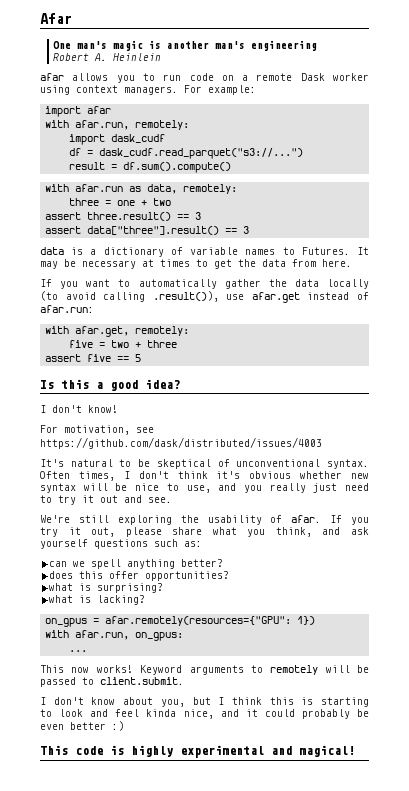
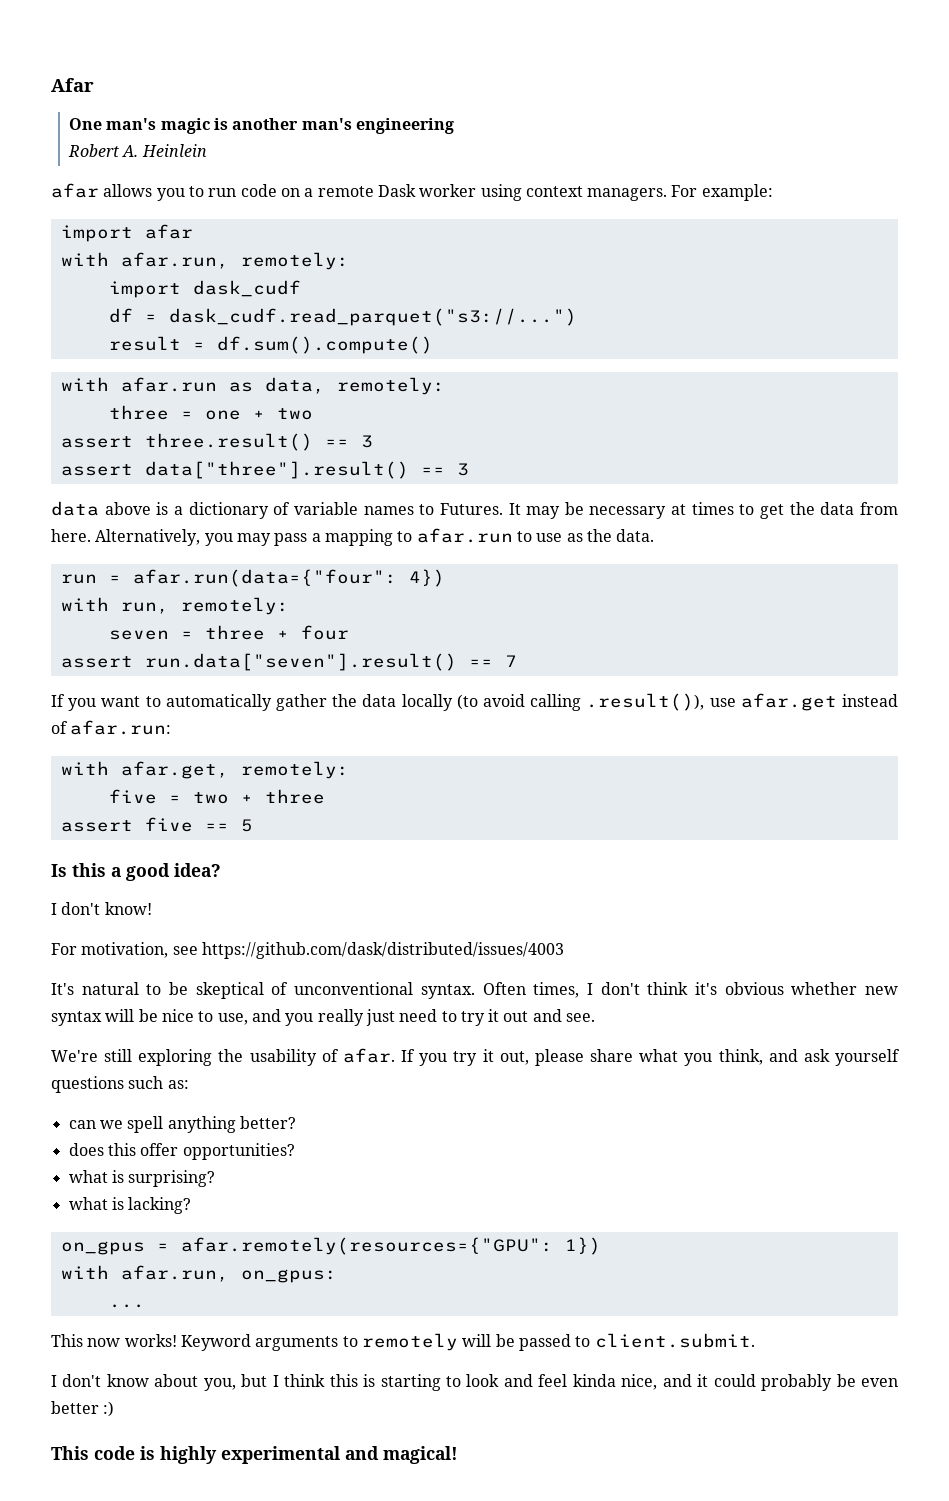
(64, 251) none -> [104,502,151,515] above
(352, 263) none -> [95,528,655,546] [60,569,445,587] [60,597,289,615] [108,625,349,640] [60,653,517,671] Alternatively, you may pass a mapping to afar.run to use as the data. // run = afar.run(data={"four": 4}) // with run, remotely: // seven = three + four // assert run.data["seven"].result() == 7

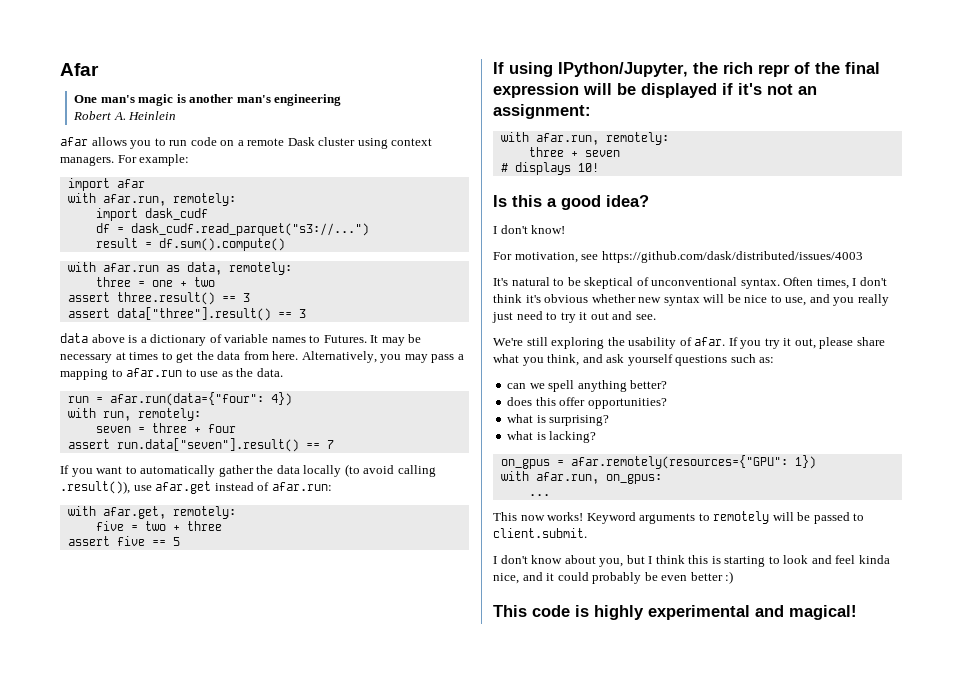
[419,184,477,197] worker -> [318,137,356,146] cluster
(253, 825) none -> [493,62,880,77] [493,83,817,98] [493,104,591,119] [500,132,669,145] [528,147,620,157] [500,162,599,175] // If using IPython/Jupyter, the rich repr of the final expression will be displayed if it's not an assignment: // with afar.run, remotely: // three + seven // # displays 10!

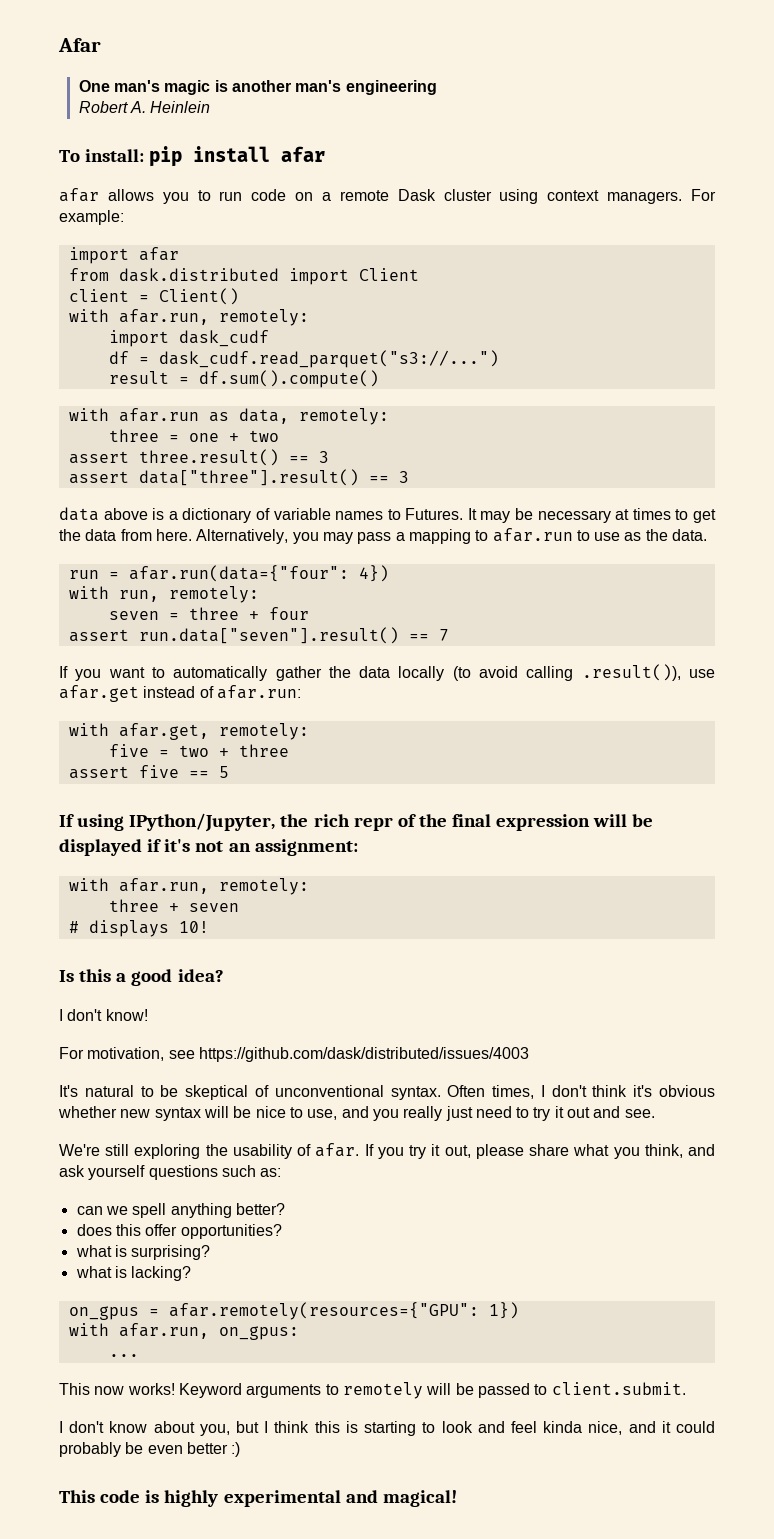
(177, 115) none -> [59,146,326,167] // To install: pip install afar
(145, 183) none -> [68,268,419,285] [68,288,239,305] // from dask.distributed import Client // client = Client()

